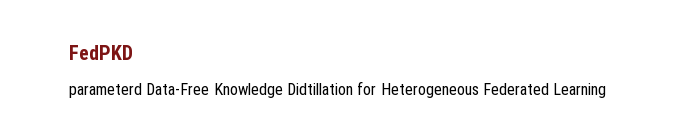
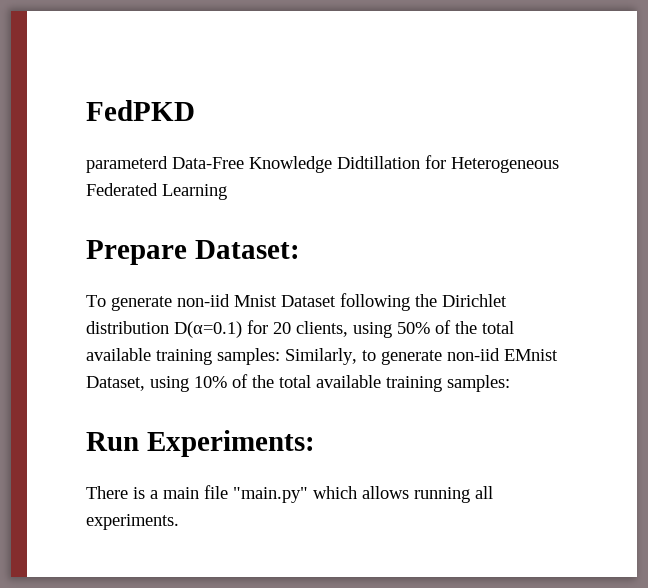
(607, 90) none -> [86,240,300,265] [86,293,507,311] [86,320,514,338] [86,348,558,365] [86,374,510,392] [86,430,315,457] [86,485,493,503] [86,514,179,530] // Prepare Dataset: // To generate non-iid Mnist Dataset following the Dirichlet distribution D(α=0.1) for 20 clients, using 50% of the total available training samples: Similarly, to generate non-iid EMnist Dataset, using 10% of the total available training samples: // Run Experiments: // There is a main file "main.py" which allows running all experiments.

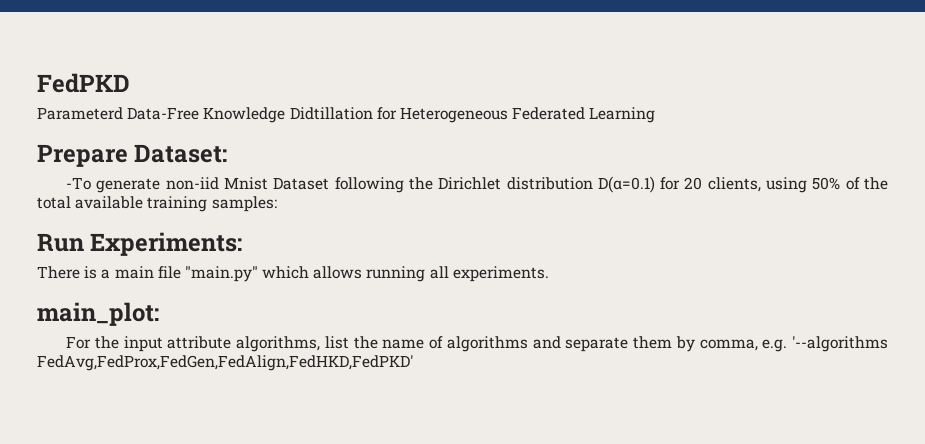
[86,156,168,173] parameterd -> [37,107,123,120] Parameterd
[86,295,106,307] To -> [66,177,92,190] -To
[285,348,558,365] [86,374,510,392] Similarly, to generate non-iid EMnist Dataset, using 10% of the total available training samples: -> (277, 204) none
(179, 522) none -> [37,302,159,326] [66,336,889,352] [37,355,413,371] // main_plot: // For the input attribute algorithms, list the name of algorithms and separate them by comma, e.g. '--algorithms FedAvg,FedProx,FedGen,FedAlign,FedHKD,FedPKD'

